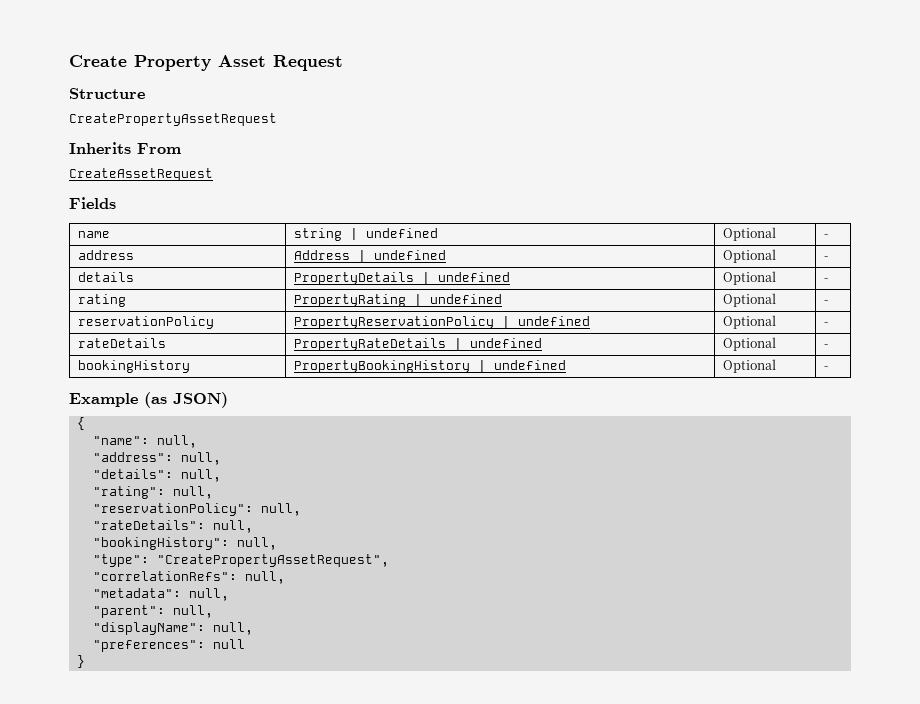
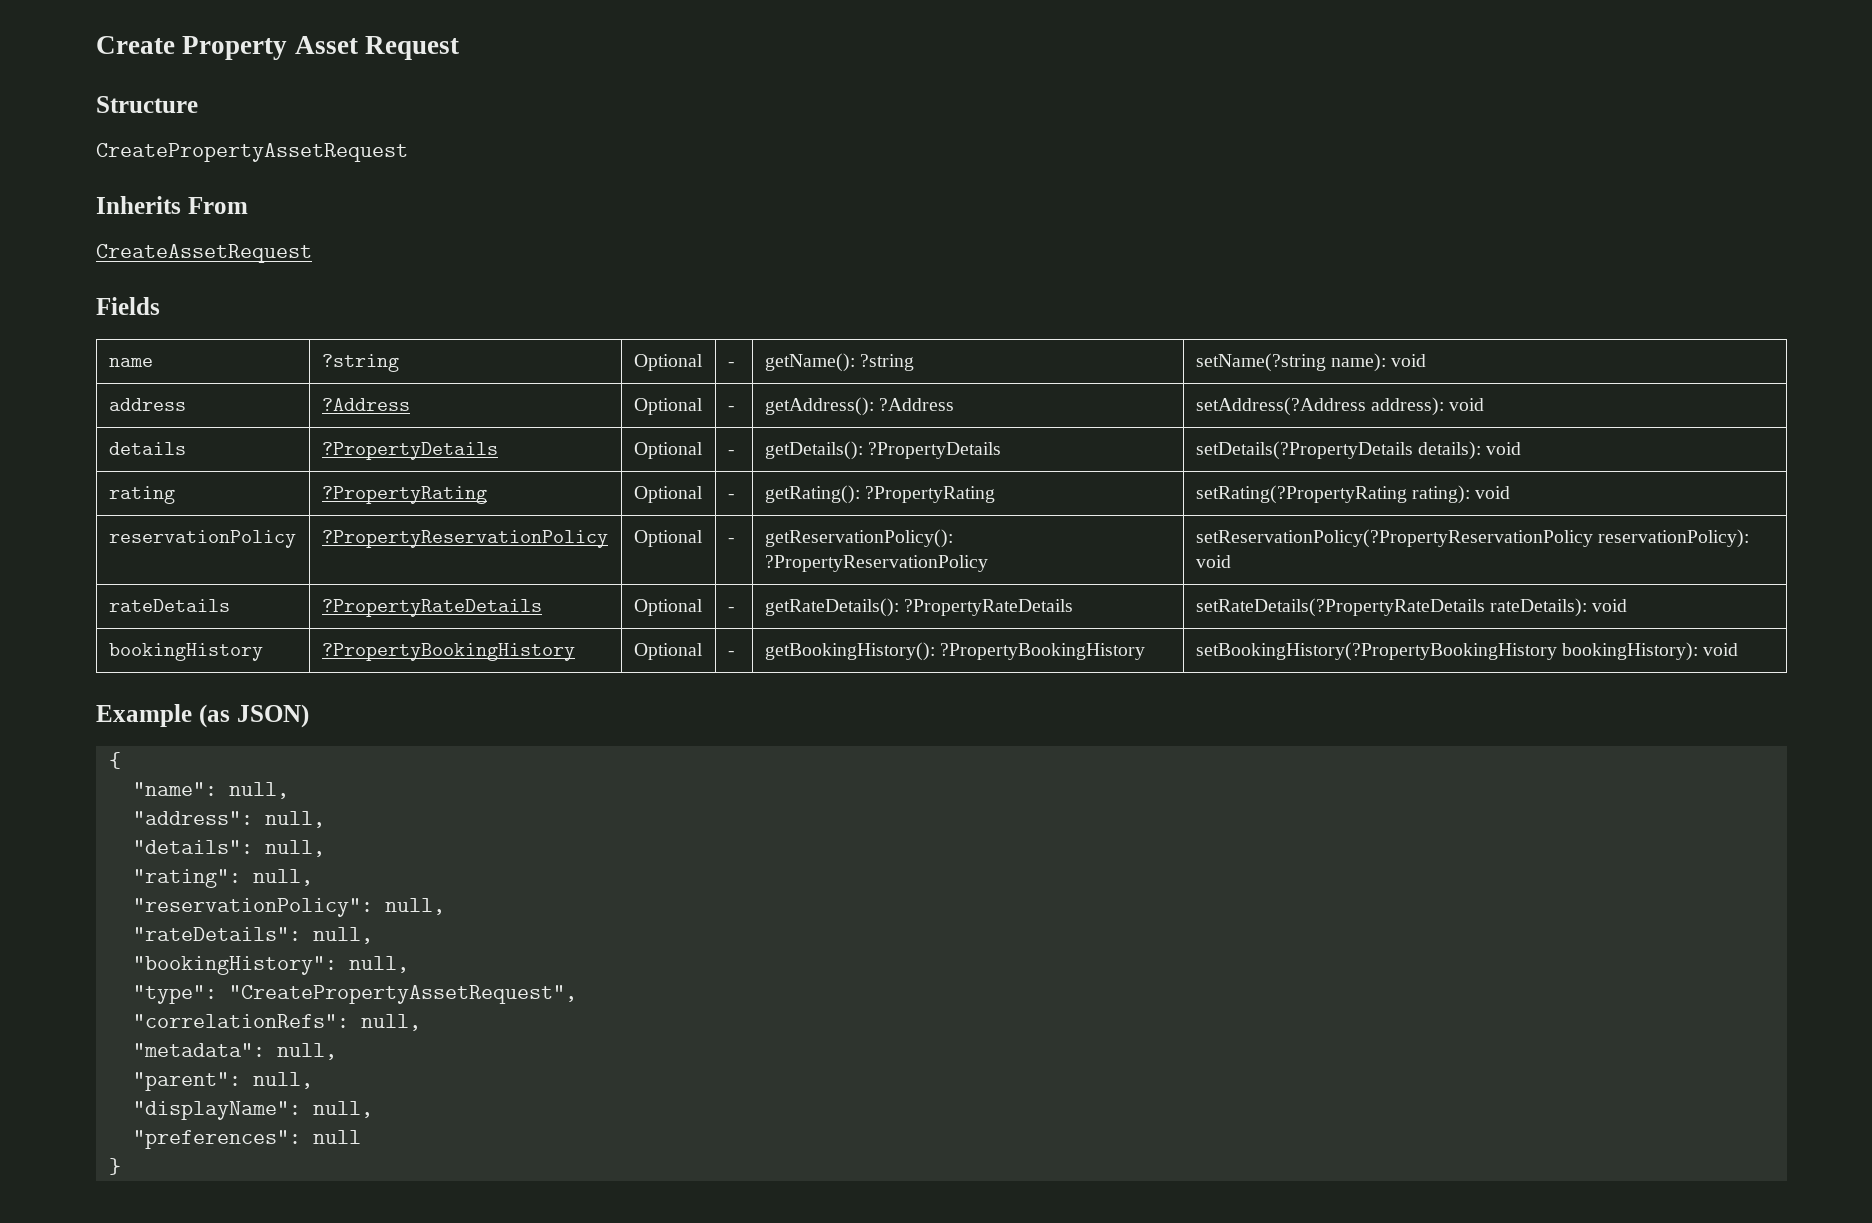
[294,228,439,241] [723,227,777,241] [824,234,829,238] [78,250,135,260] [294,250,447,262] [723,249,777,263] [824,256,829,260] [78,272,135,282] [294,272,511,285] [723,271,777,285] [824,278,829,282] [78,294,127,307] [294,294,503,307] [723,293,777,307] [824,300,829,304] [78,316,215,329] [294,316,591,329] [723,315,777,329] [824,322,829,326] [78,338,167,348] [294,338,543,351] [723,337,777,351] [824,344,829,348] [78,360,191,373] [294,360,567,373] [723,359,777,373] [824,366,829,370] string | undefined | Optional | - // address | Address | undefined | Optional | - // details | PropertyDetails | undefined | Optional | - // rating | PropertyRating | undefined | Optional | - // reservationPolicy | PropertyReservationPolicy | undefined | Optional | - // rateDetails | PropertyRateDetails | undefined | Optional | - // bookingHistory | PropertyBookingHistory | undefined | Optional | - -> [321,354,399,372] [633,354,703,371] [727,362,735,367] [764,353,915,372] [1195,353,1427,372] [108,398,186,411] [321,398,410,411] [633,398,703,415] [727,406,735,411] [764,397,955,416] [1195,397,1485,416] [108,442,186,455] [321,442,498,460] [633,442,703,459] [727,450,735,455] [764,441,1002,460] [1195,441,1522,460] [108,486,175,504] [321,486,487,504] [633,486,703,503] [727,494,735,499] [764,485,996,504] [1195,485,1511,504] [108,530,296,548] [321,530,608,548] [633,530,703,547] [727,538,735,543] [764,529,953,548] [764,555,988,572] [1195,529,1750,548] [1195,555,1231,568] [108,599,230,612] [321,599,542,617] [633,599,703,616] [727,607,735,612] [764,598,1074,617] [1195,598,1628,617] [108,643,263,661] [321,643,575,661] [633,643,703,660] [727,651,735,656] [764,642,1146,661] [1195,642,1739,661] ?string | Optional | - | getName(): ?string | setName(?string name): void // address | ?Address | Optional | - | getAddress(): ?Address | setAddress(?Address address): void // details | ?PropertyDetails | Optional | - | getDetails(): ?PropertyDetails | setDetails(?PropertyDetails details): void // rating | ?PropertyRating | Optional | - | getRating(): ?PropertyRating | setRating(?PropertyRating rating): void // reservationPolicy | ?PropertyReservationPolicy | Optional | - | getReservationPolicy(): ?PropertyReservationPolicy | setReservationPolicy(?PropertyReservationPolicy reservationPolicy): void // rateDetails | ?PropertyRateDetails | Optional | - | getRateDetails(): ?PropertyRateDetails | setRateDetails(?PropertyRateDetails rateDetails): void // bookingHistory | ?PropertyBookingHistory | Optional | - | getBookingHistory(): ?PropertyBookingHistory | setBookingHistory(?PropertyBookingHistory bookingHistory): void

